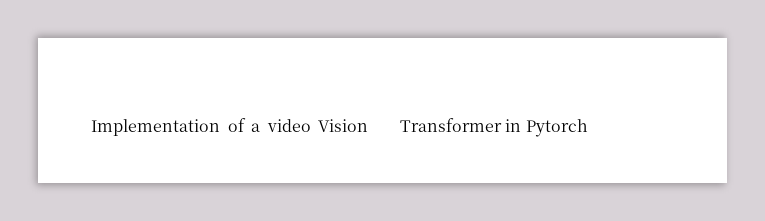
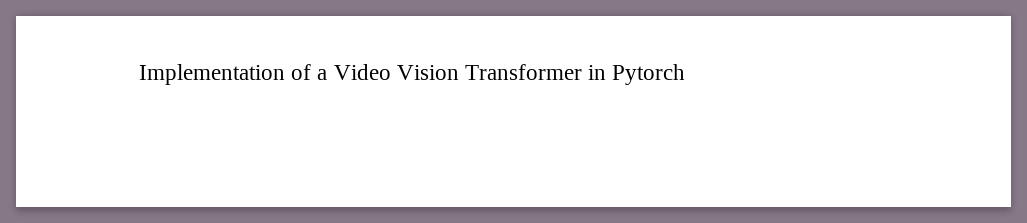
[266,119,311,132] video -> [333,64,391,80] Video

